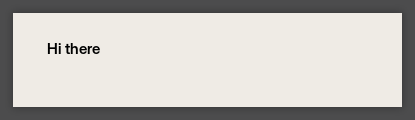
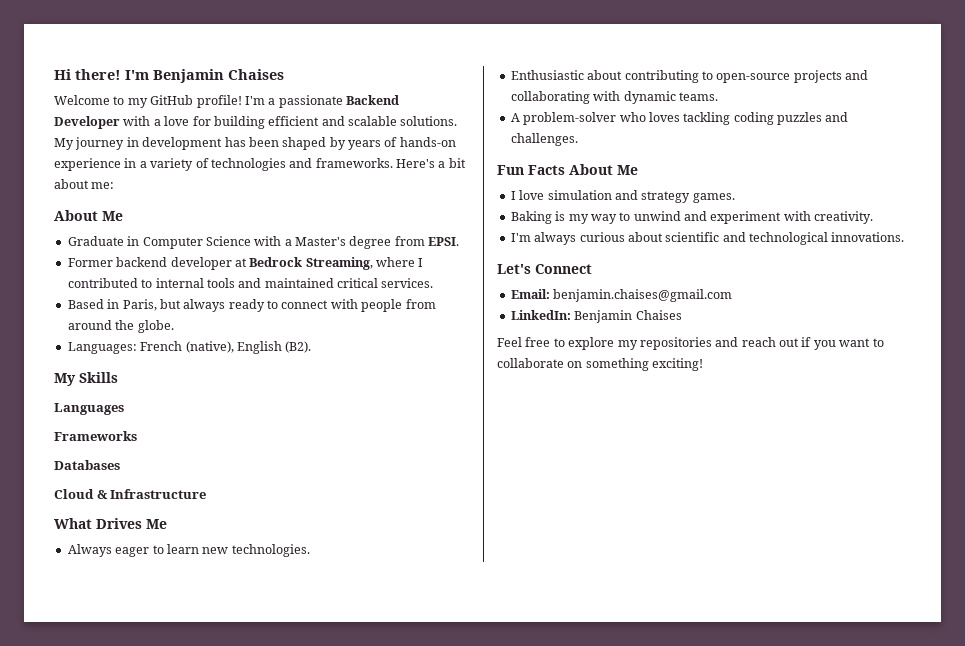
[65,43,101,54] there -> [75,69,284,83] [54,95,399,108] [54,116,458,129] [54,137,456,150] [54,158,466,171] [54,179,115,189] [54,210,123,221] [67,236,460,249] [67,257,424,270] [67,278,434,288] [67,299,436,312] [67,320,174,333] [67,341,312,354] [54,372,118,386] [54,403,124,415] [54,431,137,441] [54,460,120,470] [54,489,207,499] [54,518,167,529] [67,544,310,557] [510,70,868,83] [510,91,718,104] [510,112,849,125] [510,133,578,146] [497,164,638,175] [510,190,735,203] [510,211,874,224] [510,232,905,245] [497,264,592,274] [510,289,733,302] [510,310,682,323] [497,337,884,350] [497,358,704,371] there! I'm Benjamin Chaises // Welcome to my GitHub profile! I'm a passionate Backend Developer with a love for building efficient and scalable solutions. My journey in development has been shaped by years of hands-on experience in a variety of technologies and frameworks. Here's a bit about me: // About Me // Graduate in Computer Science with a Master's degree from EPSI. // Former backend developer at Bedrock Streaming, where I contributed to internal tools and maintained critical services. // Based in Paris, but always ready to connect with people from around the globe. // Languages: French (native), English (B2). // My Skills // Languages // Frameworks // Databases // Cloud & Infrastructure // What Drives Me // Always eager to learn new technologies. // Enthusiastic about contributing to open-source projects and collaborating with dynamic teams. // A problem-solver who loves tackling coding puzzles and challenges. // Fun Facts About Me // I love simulation and strategy games. // Baking is my way to unwind and experiment with creativity. // I'm always curious about scientific and technological innovations. // Let's Connect // Email: benjamin.chaises@gmail.com // LinkedIn: Benjamin Chaises // Feel free to explore my repositories and reach out if you want to collaborate on something exciting!

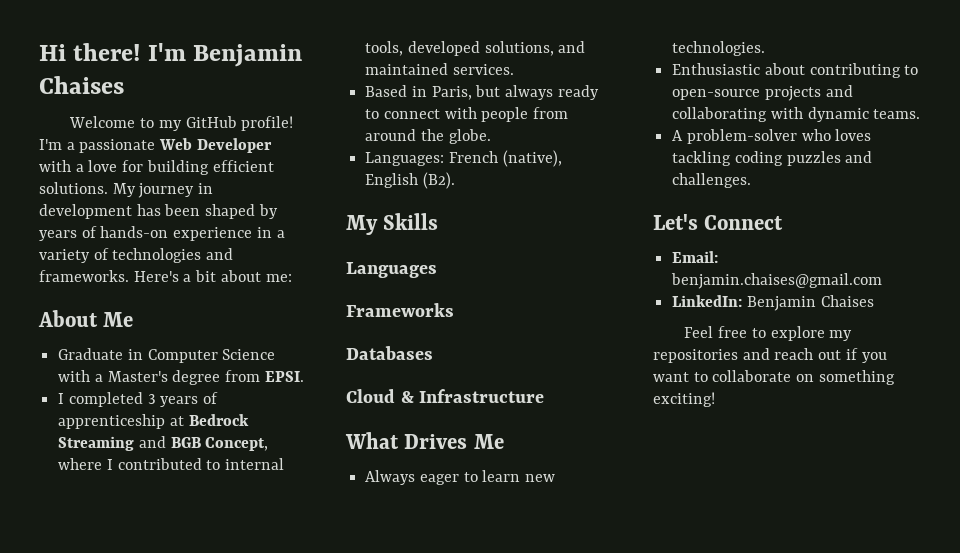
[346,95,399,105] Backend -> [159,138,193,150] Web
[321,116,397,126] and scalable -> (274, 166) none
[67,257,373,270] Former backend developer at Bedrock Streaming, -> [58,392,219,407] [58,414,249,429] [58,436,269,451] I completed 3 years of apprenticeship at Bedrock Streaming and BGB Concept,
[206,278,235,288] tools -> [365,41,554,56] tools, developed solutions,
[337,278,378,288] critical -> (449, 69) none
[497,164,638,175] [510,190,735,203] [510,211,874,224] [510,232,905,245] // Fun Facts About Me // I love simulation and strategy games. // Baking is my way to unwind and experiment with creativity. // I'm always curious about scientific and technological innovations. -> (752, 180) none

